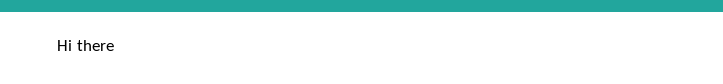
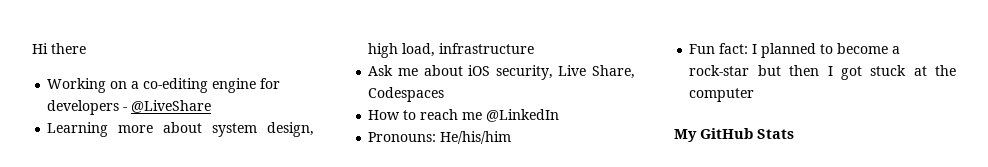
(114, 45) none -> [47,78,281,93] [47,100,212,115] [47,122,314,137] [368,43,535,58] [368,65,635,80] [368,87,445,102] [368,109,560,122] [368,131,512,144] [689,43,901,58] [689,65,956,80] [689,88,755,102] [674,128,794,142] // Working on a co-editing engine for developers - @LiveShare // Learning more about system design, high load, infrastructure // Ask me about iOS security, Live Share, Codespaces // How to reach me @LinkedIn // Pronouns: He/his/him // Fun fact: I planned to become a rock-star but then I got stuck at the computer // My GitHub Stats

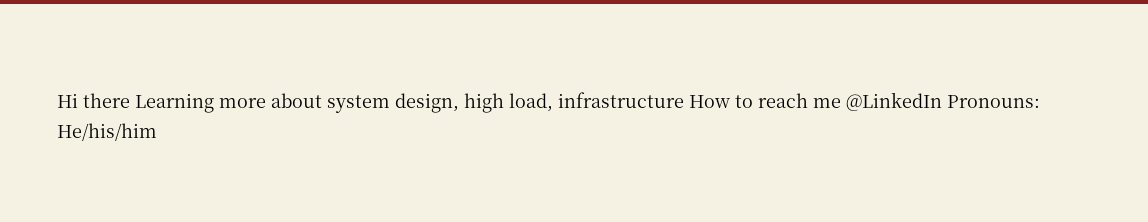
[47,78,281,93] [47,100,212,115] // Working on a co-editing engine for developers - @LiveShare // -> (130, 100) none
[368,65,635,80] [368,87,445,102] // Ask me about iOS security, Live Share, Codespaces // -> (684, 100) none
(560, 115) // -> (942, 101) none
[689,43,901,58] [689,65,956,80] [689,88,755,102] [674,128,794,142] // Fun fact: I planned to become a rock-star but then I got stuck at the computer // My GitHub Stats -> (157, 132) none

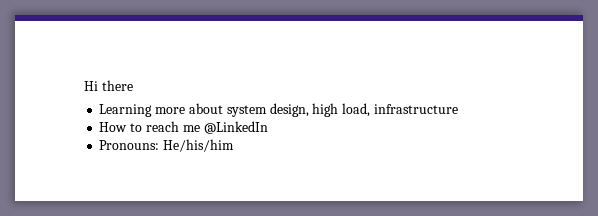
(130, 100) none -> (133, 85) //
(684, 100) none -> (458, 109) //
(942, 101) none -> (268, 127) //

